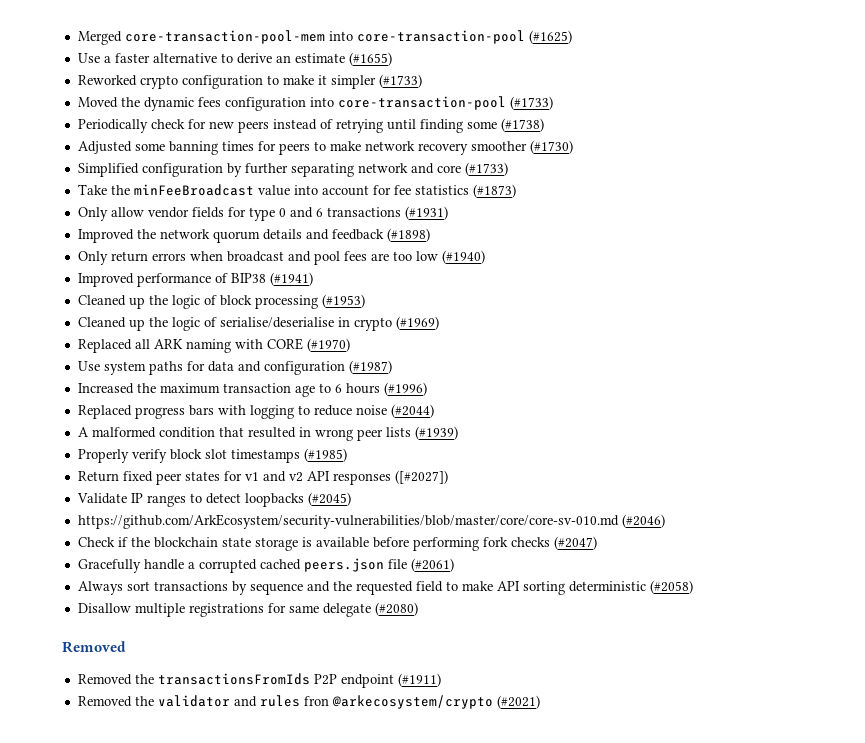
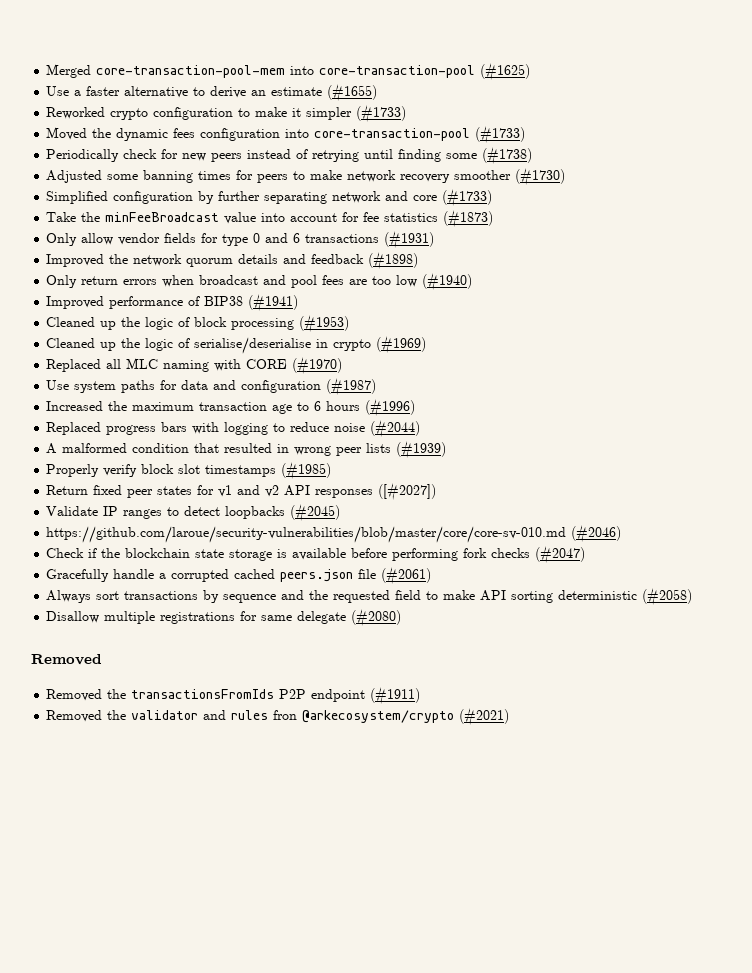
[153,339,183,349] ARK -> [126,358,159,369] MLC
[77,514,619,529] https://github.com/ArkEcosystem/security-vulnerabilities/blob/master/core/core-sv-010.md -> [46,526,567,543] https://github.com/laroue/security-vulnerabilities/blob/master/core/core-sv-010.md

